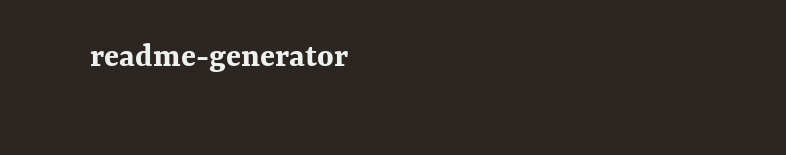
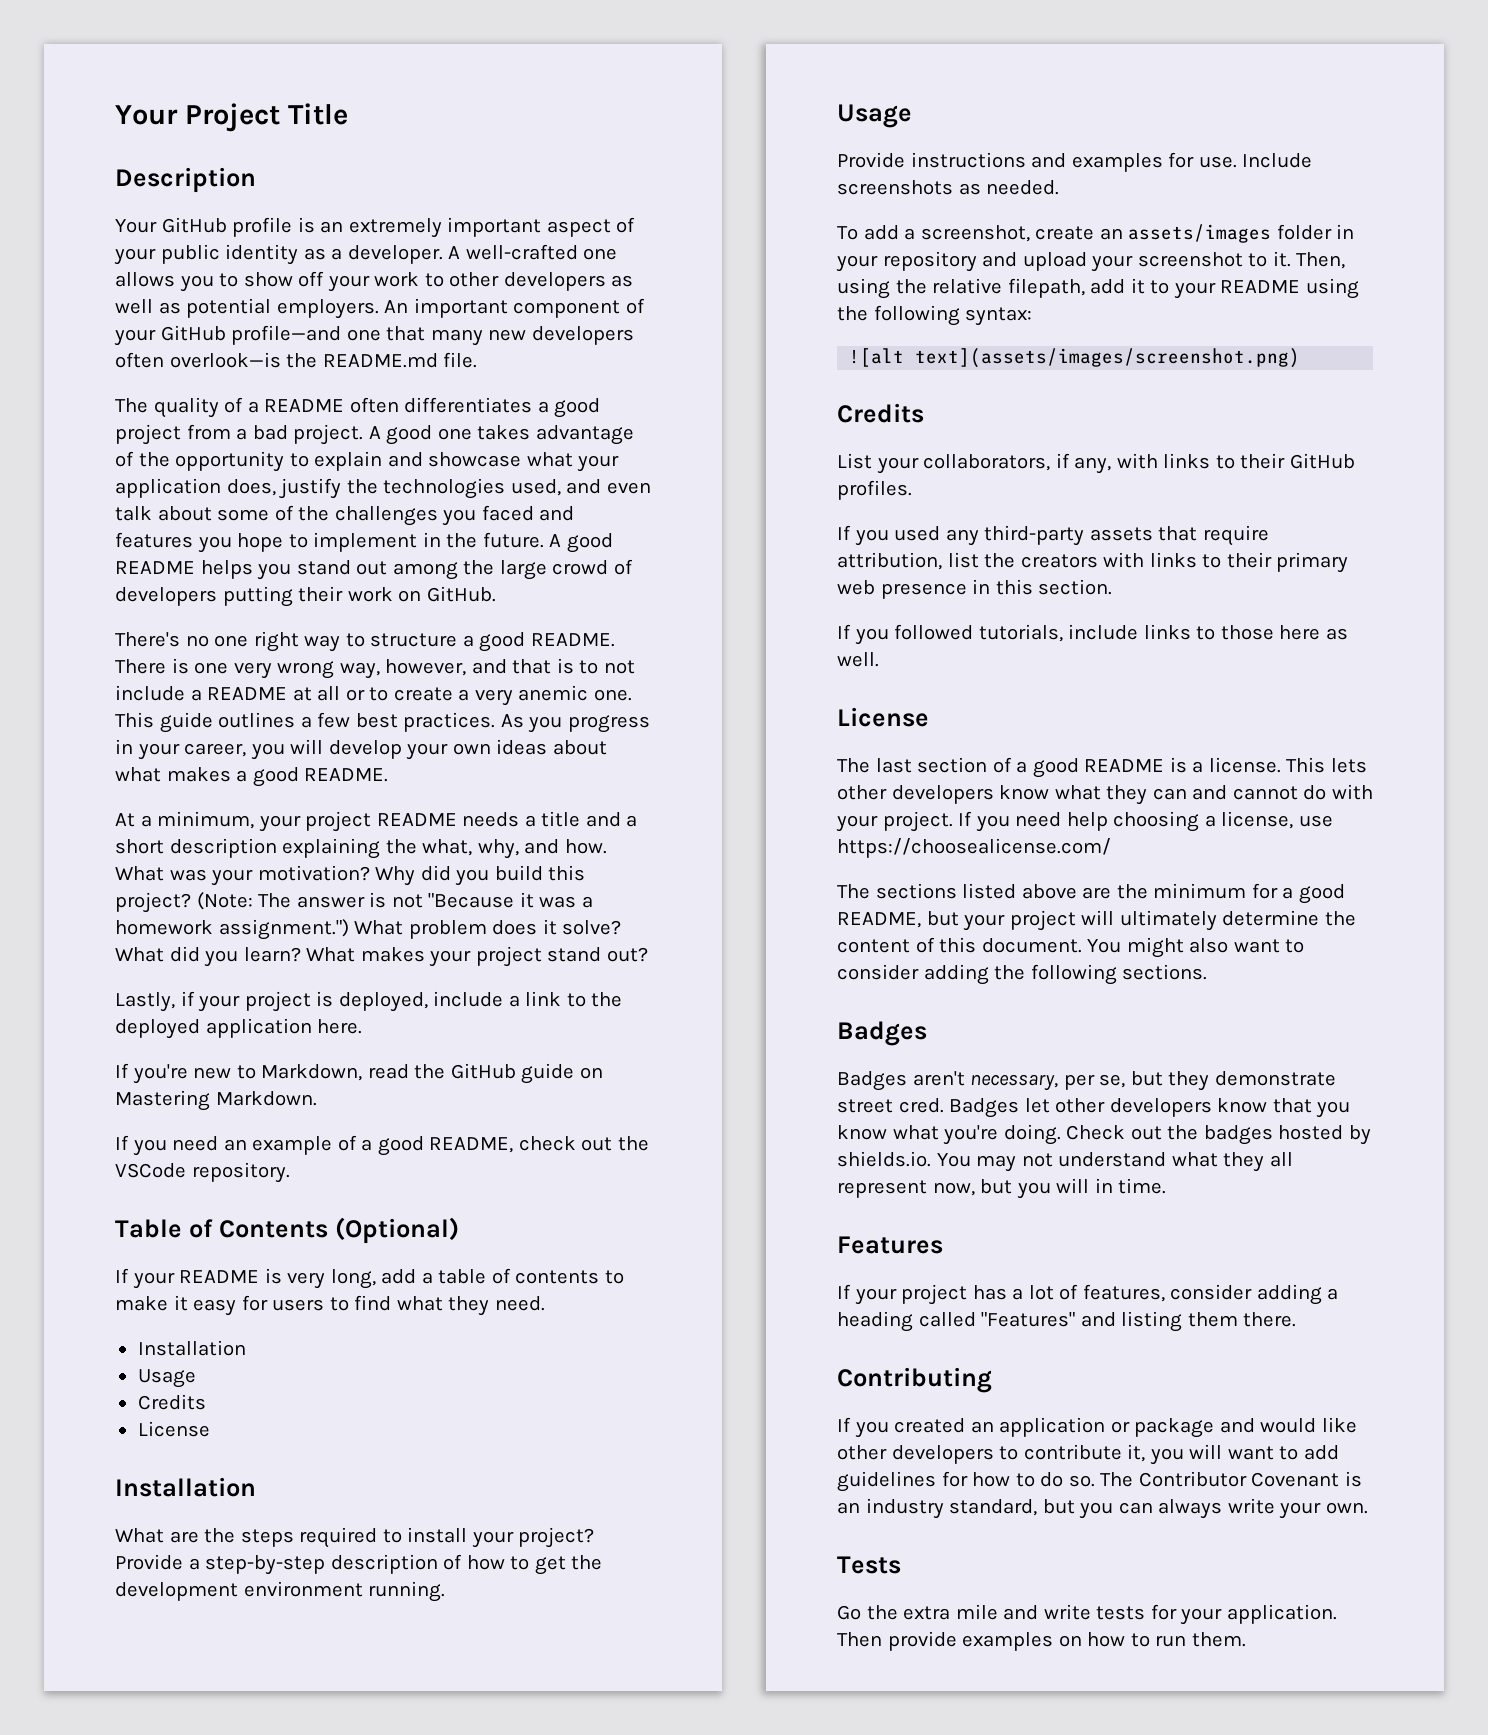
[90,43,348,72] readme-generator -> [115,103,348,132] [115,167,256,193] [115,217,636,238] [114,244,618,265] [115,271,634,292] [115,298,645,319] [114,325,634,346] [115,352,478,368] [115,397,601,418] [115,424,634,445] [115,451,620,472] [115,478,651,499] [115,505,575,526] [115,532,613,553] [115,559,633,580] [115,586,496,607] [115,631,615,652] [115,658,635,679] [115,685,632,706] [115,712,650,733] [115,739,607,760] [115,767,389,787] [115,811,638,832] [115,838,607,859] [115,865,586,886] [115,892,593,913] [115,919,622,940] [115,946,648,967] [115,991,623,1012] [115,1018,363,1039] [115,1063,603,1084] [115,1090,317,1111] [115,1135,649,1156] [115,1162,290,1183] [115,1217,459,1244] [115,1268,624,1289] [115,1295,545,1316] [137,1340,246,1356] [137,1369,196,1388] [137,1394,206,1410] [137,1421,210,1437] [115,1477,256,1497] [115,1527,595,1548] [115,1554,603,1575] [115,1581,446,1602] [837,104,912,128] [837,152,1313,172] [837,180,1060,195] [837,224,1355,243] [836,251,1346,272] [837,278,1359,299] [837,305,1033,326] [849,348,1301,368] [837,403,924,423] [837,453,1355,474] [837,480,912,500] [837,525,1269,546] [837,552,1349,573] [837,579,1113,599] [837,624,1348,645] [837,652,879,667] [837,707,929,727] [837,757,1367,778] [837,784,1373,805] [836,811,1333,832] [837,838,1111,858] [837,883,1345,904] [837,910,1356,931] [837,937,1305,958] [837,964,1208,985] [837,1021,927,1046] [837,1071,1336,1091] [837,1098,1351,1118] [837,1124,1371,1145] [837,1151,1293,1172] [837,1178,1167,1199] [837,1236,943,1254] [837,1284,1339,1305] [837,1311,1297,1332] [837,1367,992,1393] [837,1417,1357,1438] [837,1444,1339,1465] [837,1471,1362,1492] [837,1498,1368,1519] [837,1556,901,1574] [837,1604,1337,1625] [837,1631,1246,1651] Your Project Title // Description // Your GitHub profile is an extremely important aspect of your public identity as a developer. A well-crafted one allows you to show off your work to other developers as well as potential employers. An important component of your GitHub profile—and one that many new developers often overlook—is the README.md file. // The quality of a README often differentiates a good project from a bad project. A good one takes advantage of the opportunity to explain and showcase what your application does, justify the technologies used, and even talk about some of the challenges you faced and features you hope to implement in the future. A good README helps you stand out among the large crowd of developers putting their work on GitHub. // There's no one right way to structure a good README. There is one very wrong way, however, and that is to not include a README at all or to create a very anemic one. This guide outlines a few best practices. As you progress in your career, you will develop your own ideas about what makes a good README. // At a minimum, your project README needs a title and a short description explaining the what, why, and how. What was your motivation? Why did you build this project? (Note: The answer is not "Because it was a homework assignment.") What problem does it solve? What did you learn? What makes your project stand out? // Lastly, if your project is deployed, include a link to the deployed application here. // If you're new to Markdown, read the GitHub guide on Mastering Markdown. // If you need an example of a good README, check out the VSCode repository. // Table of Contents (Optional) // If your README is very long, add a table of contents to make it easy for users to find what they need. // Installation // Usage // Credits // License // Installation // What are the steps required to install your project? Provide a step-by-step description of how to get the development environment running. // Usage // Provide instructions and examples for use. Include screenshots as needed. // To add a screenshot, create an assets/images folder in your repository and upload your screenshot to it. Then, using the relative filepath, add it to your README using the following syntax: // ![alt text](assets/images/screenshot.png) // Credits // List your collaborators, if any, with links to their GitHub profiles. // If you used any third-party assets that require attribution, list the creators with links to their primary web presence in this section. // If you followed tutorials, include links to those here as well. // License // The last section of a good README is a license. This lets other developers know what they can and cannot do with your project. If you need help choosing a license, use https://choosealicense.com/ // The sections listed above are the minimum for a good README, but your project will ultimately determine the content of this document. You might also want to consider adding the following sections. // Badges // Badges aren't necessary, per se, but they demonstrate street cred. Badges let other developers know that you know what you're doing. Check out the badges hosted by shields.io. You may not understand what they all represent now, but you will in time. // Features // If your project has a lot of features, consider adding a heading called "Features" and listing them there. // Contributing // If you created an application or package and would like other developers to contribute it, you will want to add guidelines for how to do so. The Contributor Covenant is an industry standard, but you can always write your own. // Tests // Go the extra mile and write tests for your application. Then provide examples on how to run them.

